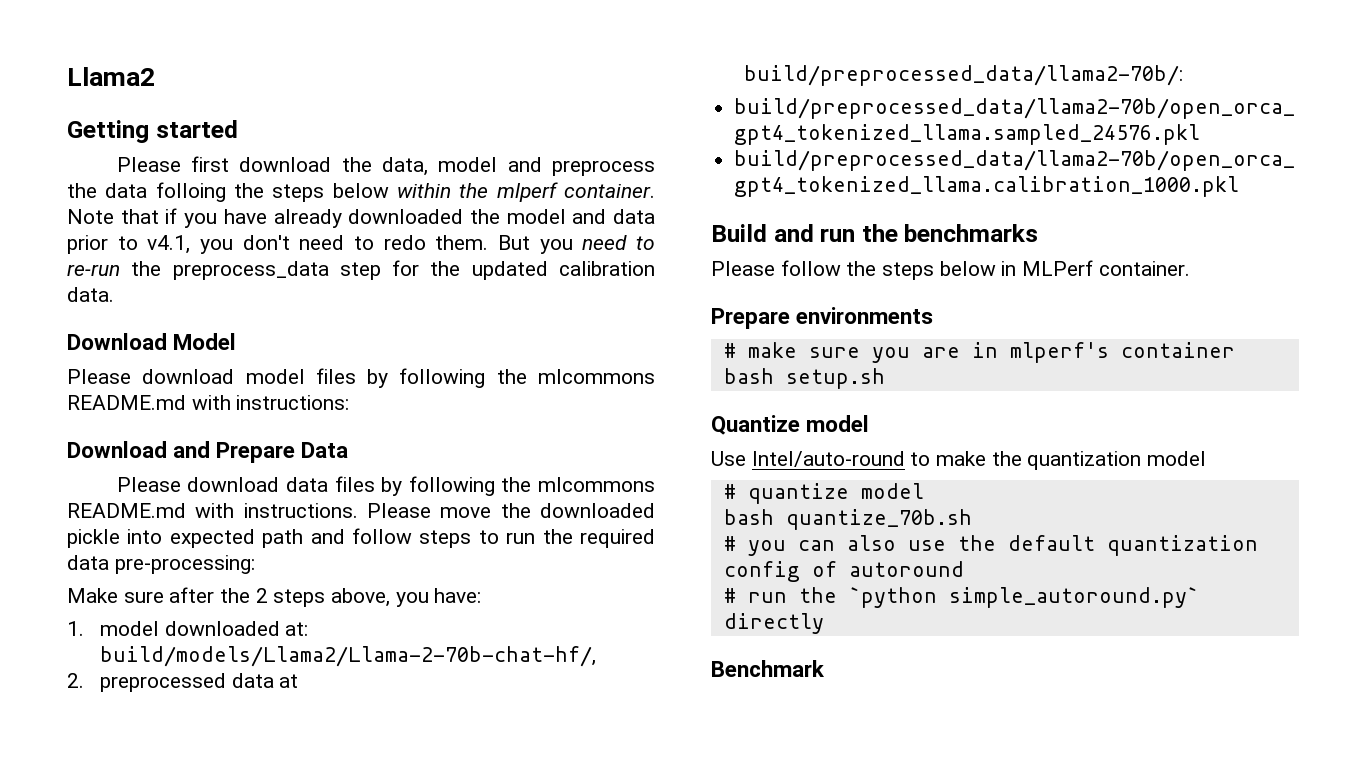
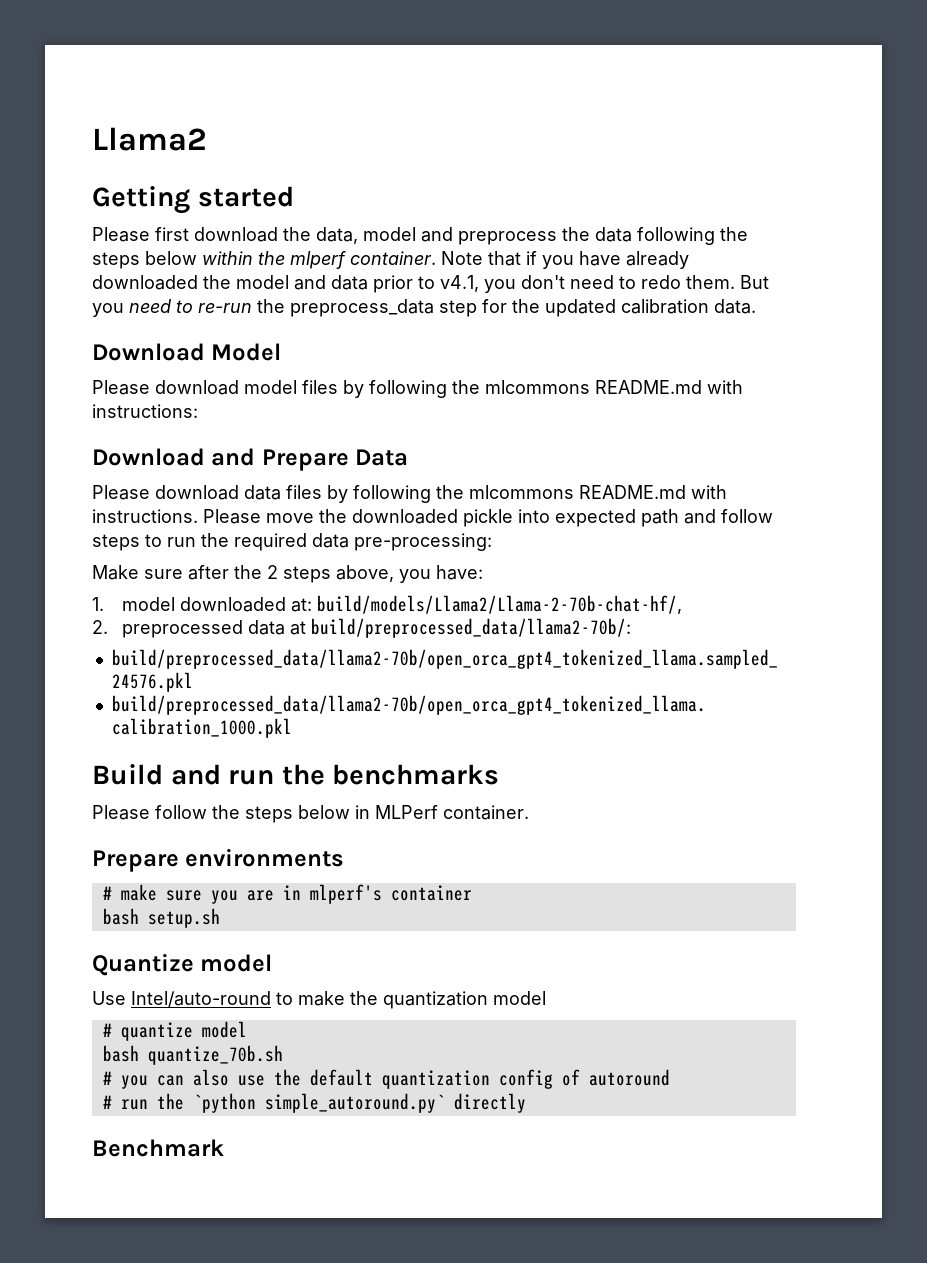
[155,182,226,202] folloing -> [637,227,715,245] following

